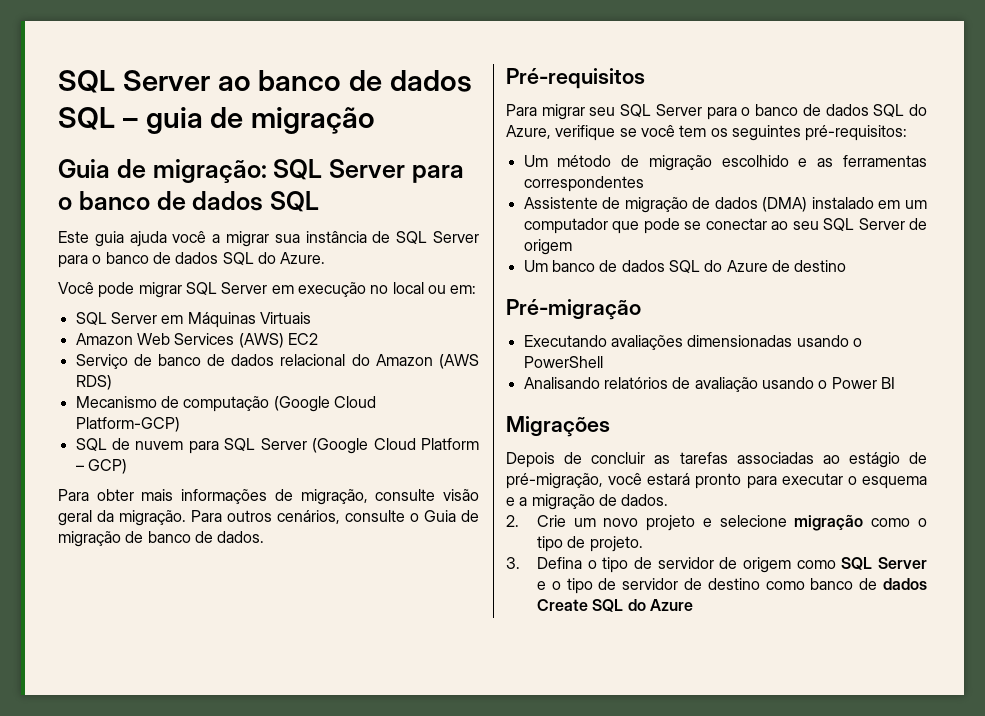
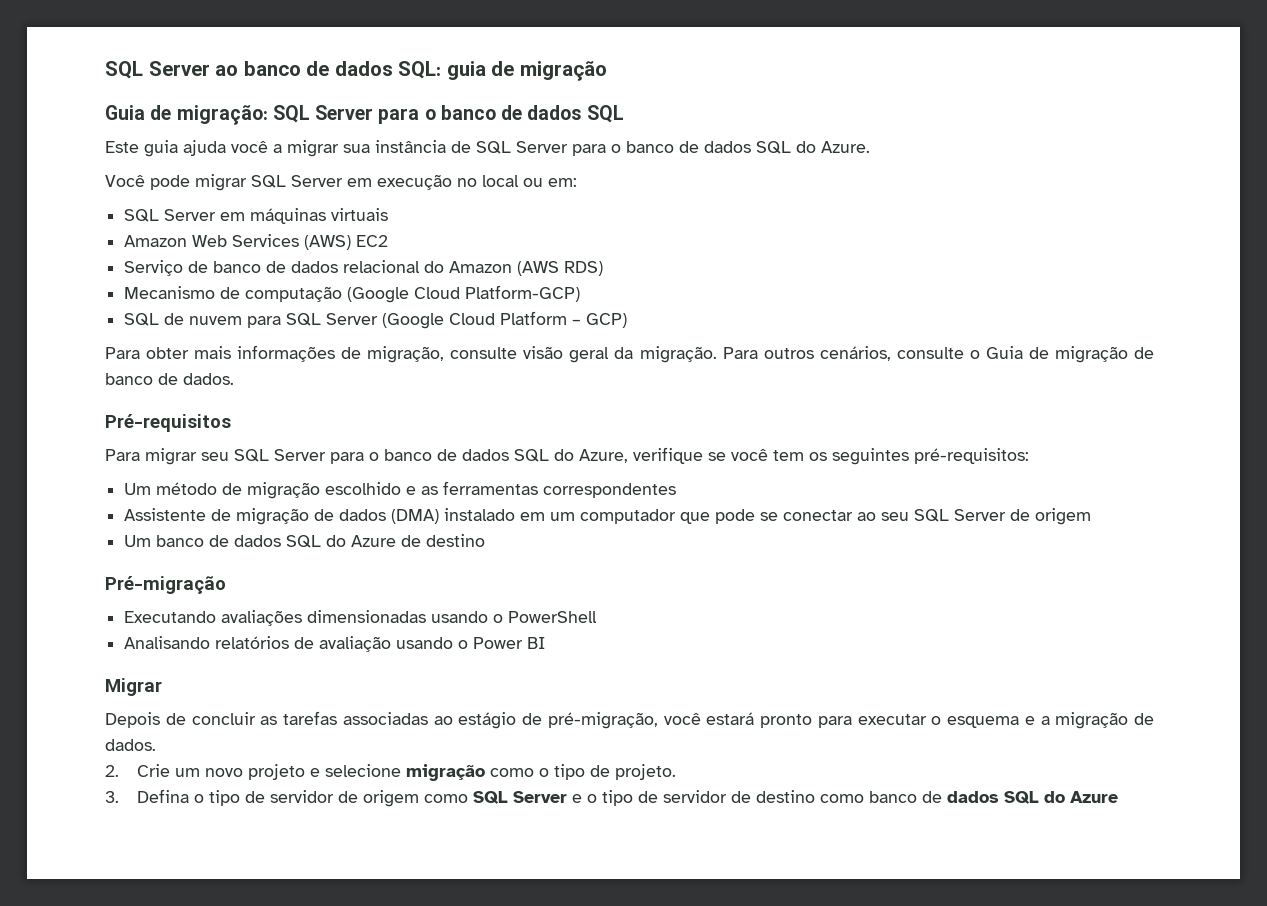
[58,107,138,130] SQL – -> [398,61,442,79] SQL:
[187,312,311,328] Máquinas Virtuais -> [250,208,389,224] máquinas virtuais
[506,416,610,437] Migrações -> [105,678,162,696] Migrar
[536,599,588,611] Create -> (1000, 797) none

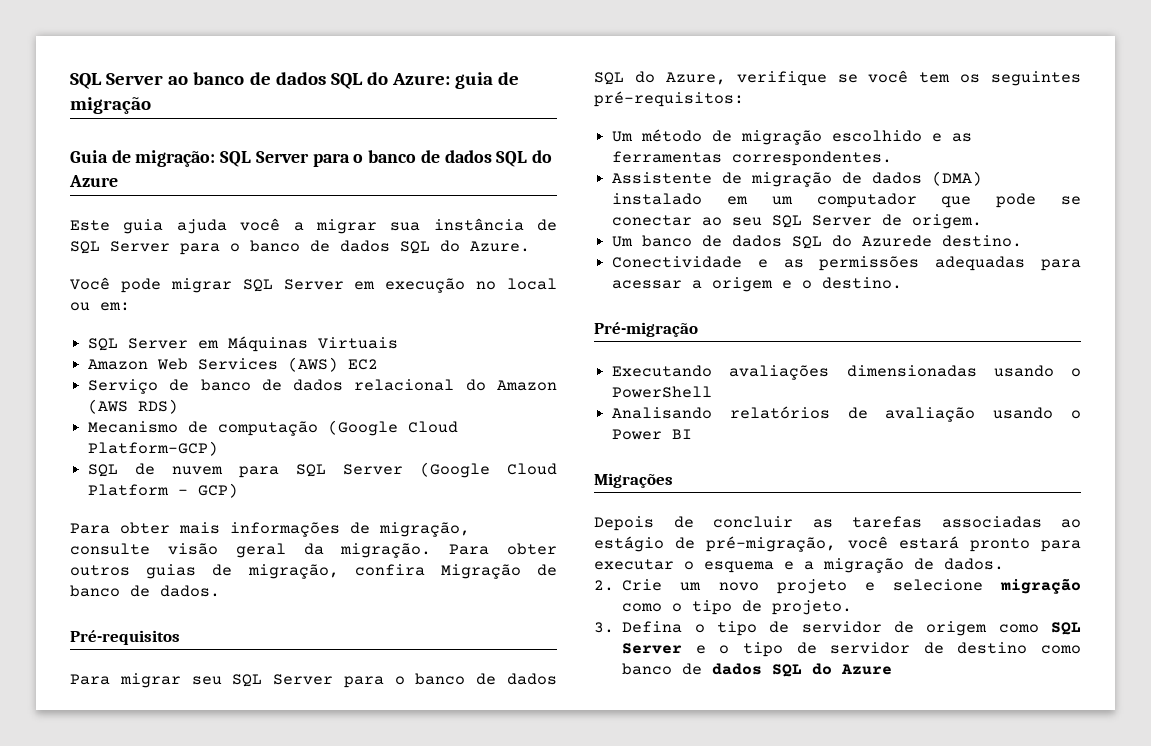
[398,61,442,79] SQL: -> [330,72,451,89] SQL do Azure:
(624, 114) none -> [531,150,552,163] [69,175,118,187] do Azure
[250,208,389,224] máquinas virtuais -> [228,336,399,352] Máquinas Virtuais
[763,346,1128,363] outros cenários, consulte o Guia de migração -> [506,543,557,555] [70,564,521,579] obter outros guias de migração, confira Migração
[543,483,677,498] correspondentes -> [732,151,893,166] correspondentes.
[1035,508,1092,525] origem -> [912,214,983,229] origem.
[351,534,486,547] Azure de destino -> [862,235,1023,247] [612,256,1081,271] [612,277,903,292] Azurede destino. // Conectividade e as permissões adequadas para acessar a origem e o destino.
[105,678,162,696] Migrar -> [594,473,673,488] Migrações

